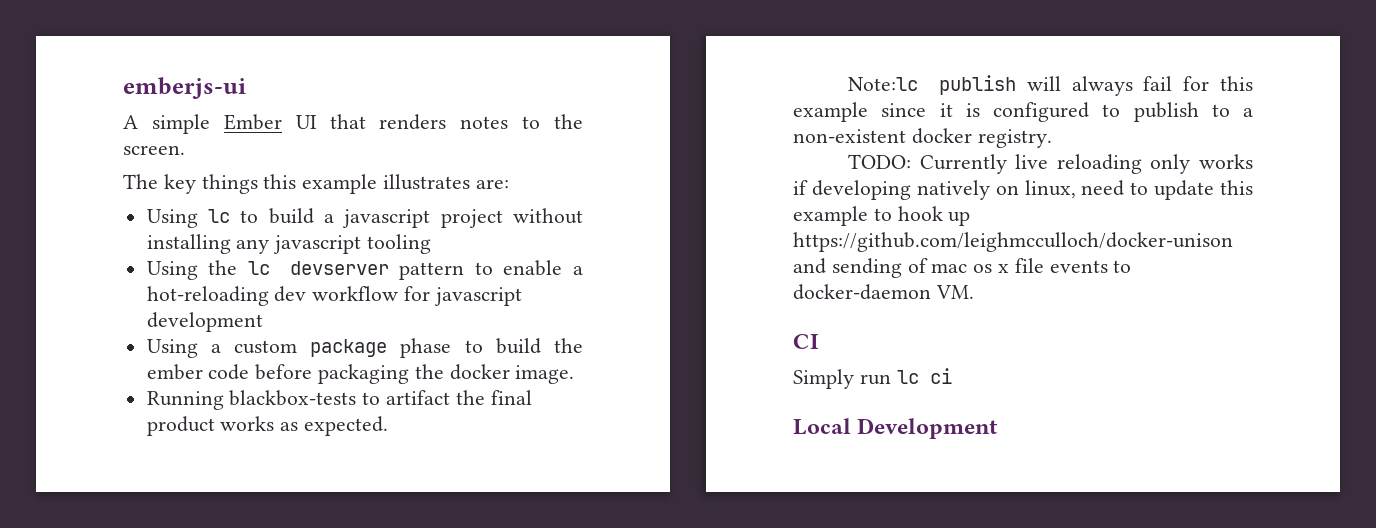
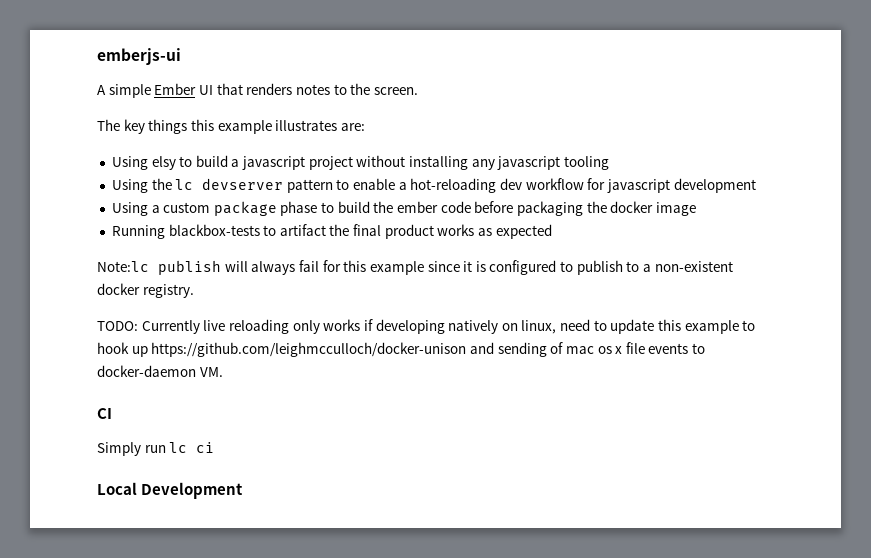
[207,209,230,223] lc -> [151,156,176,170] elsy
[515,365,575,384] image. -> [655,202,696,216] image
[304,416,389,436] expected. -> [495,224,552,239] expected

